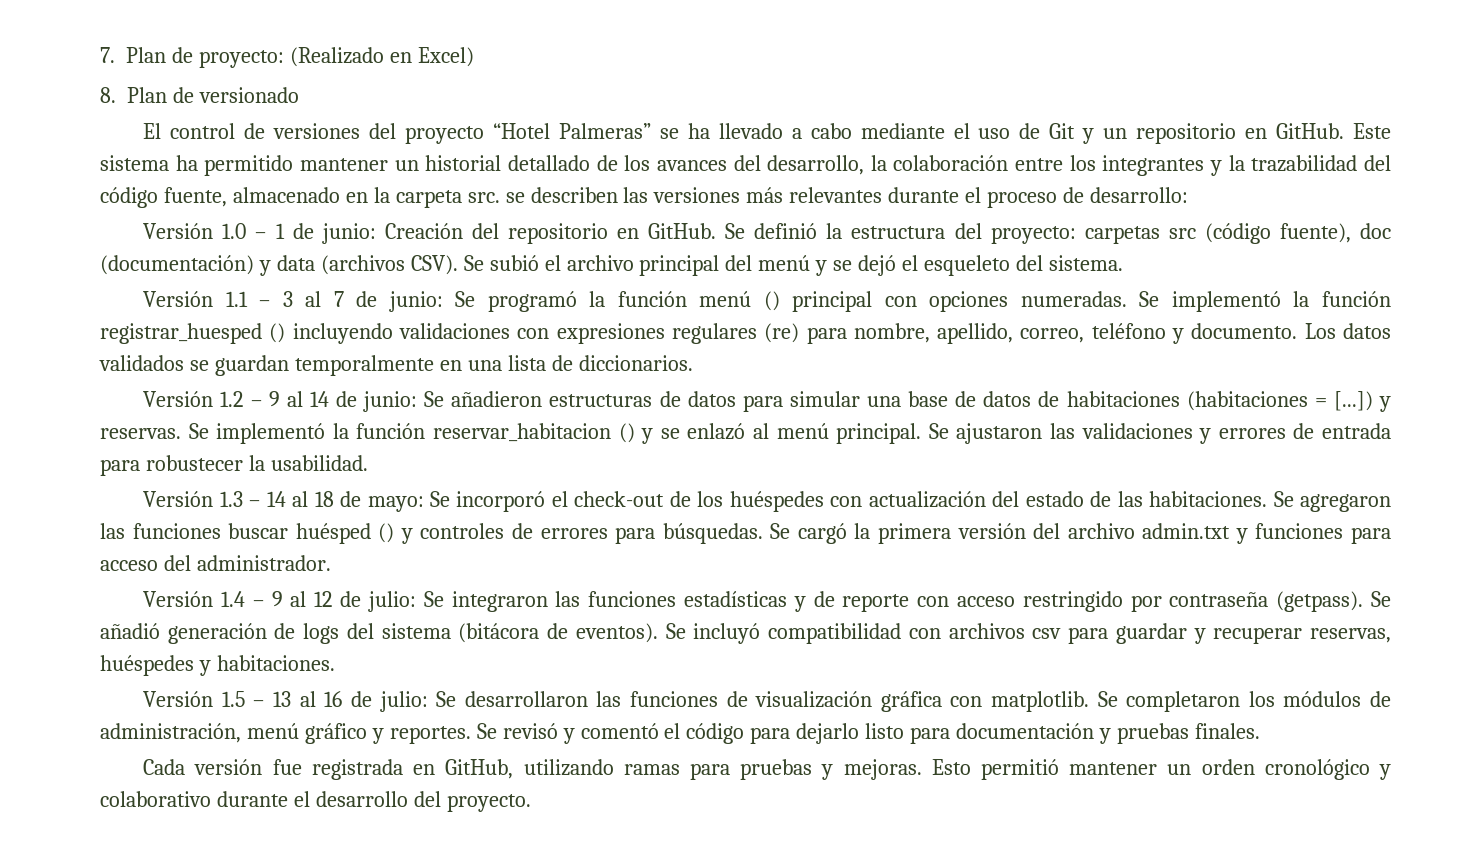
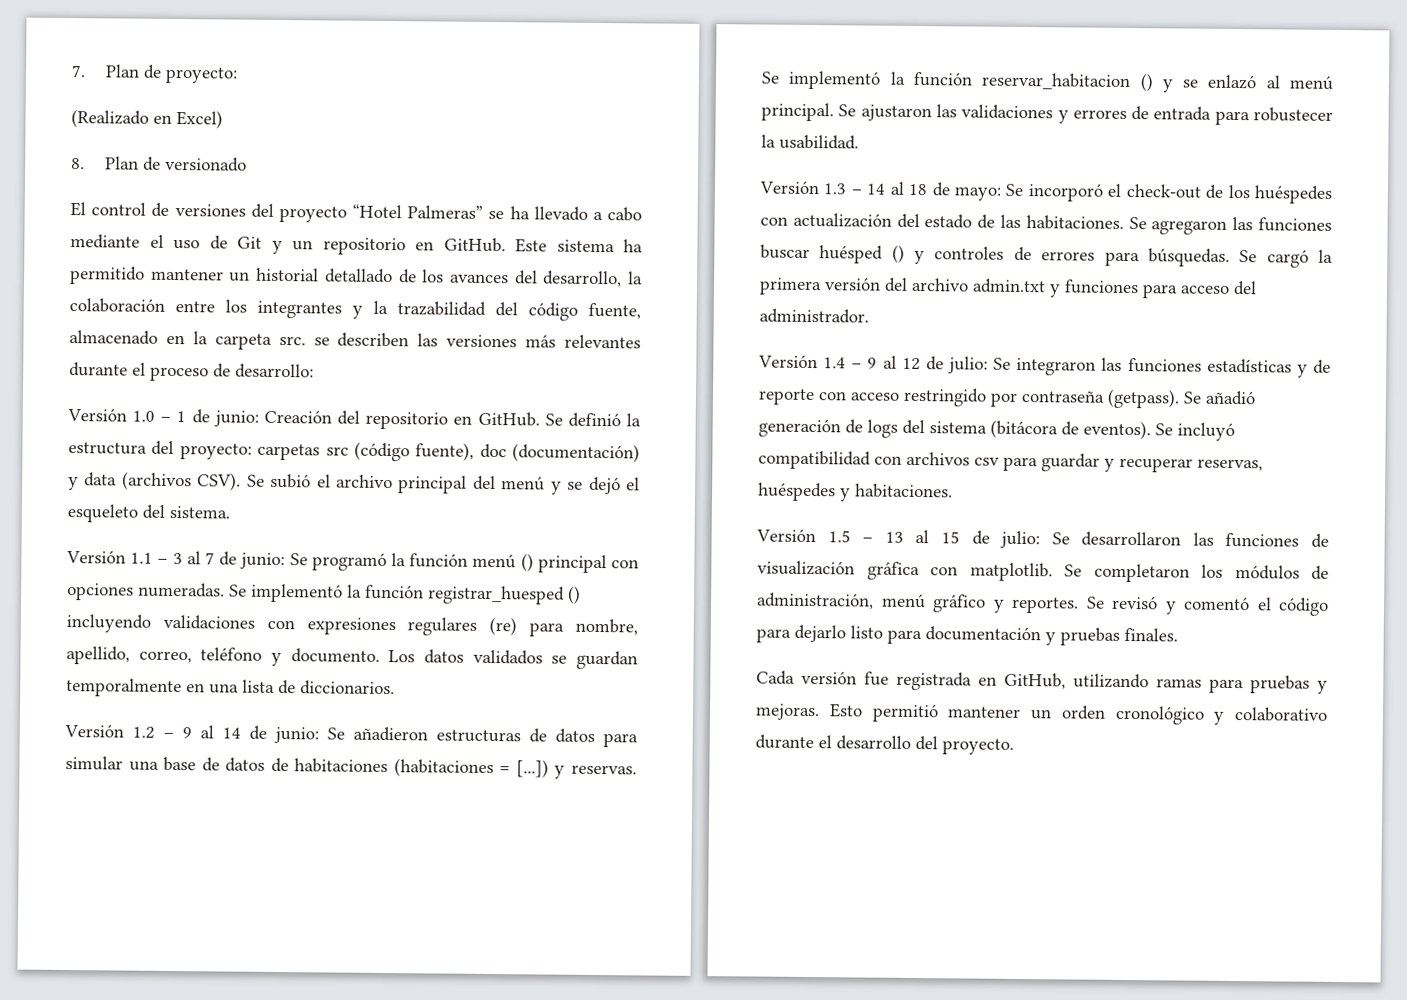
(284, 59) none -> (239, 75) //
[324,691,343,707] 16 -> [940,531,960,544] 15

